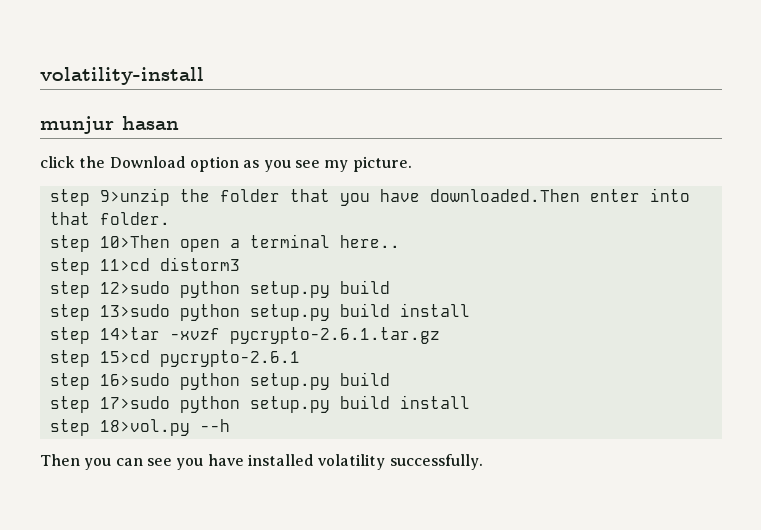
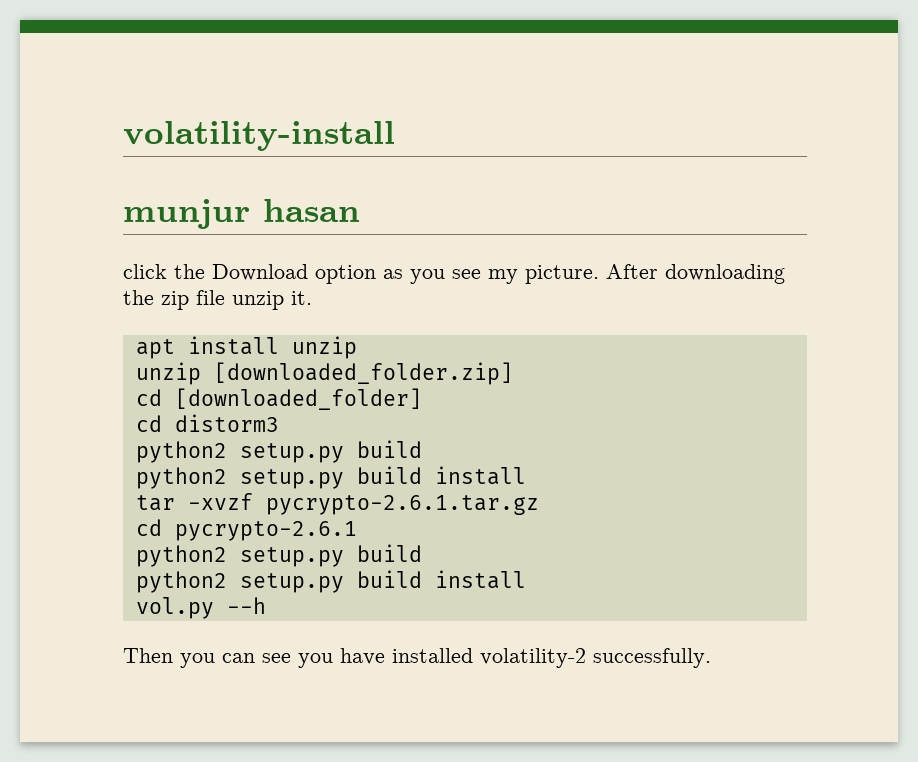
[49,188,690,206] [49,212,170,225] [49,234,400,252] [49,257,240,275] [49,280,390,298] [49,303,470,321] [49,327,160,344] // step 9>unzip the folder that you have downloaded.Then enter into that folder. // step 10>Then open a terminal here.. // step 11>cd distorm3 // step 12>sudo python setup.py build // step 13>sudo python setup.py build install // step 14>tar -> [606,264,785,284] [123,290,312,310] [135,336,357,359] [135,362,513,385] [135,388,422,410] [135,414,279,432] [135,440,422,463] [135,466,526,489] [135,495,175,511] After downloading the zip file unzip it. // apt install unzip // unzip [downloaded_folder.zip] // cd [downloaded_folder] // cd distorm3 // python2 setup.py build // python2 setup.py build install // tar
[49,350,150,367] step 15>cd -> [135,519,162,536] cd
[49,372,390,390] [49,395,470,413] [49,419,190,436] step 16>sudo python setup.py build // step 17>sudo python setup.py build install // step 18>vol.py -> [135,544,422,567] [135,570,526,593] [135,597,214,619] python2 setup.py build // python2 setup.py build install // vol.py
[318,454,386,470] volatility -> [480,648,586,668] volatility-2

